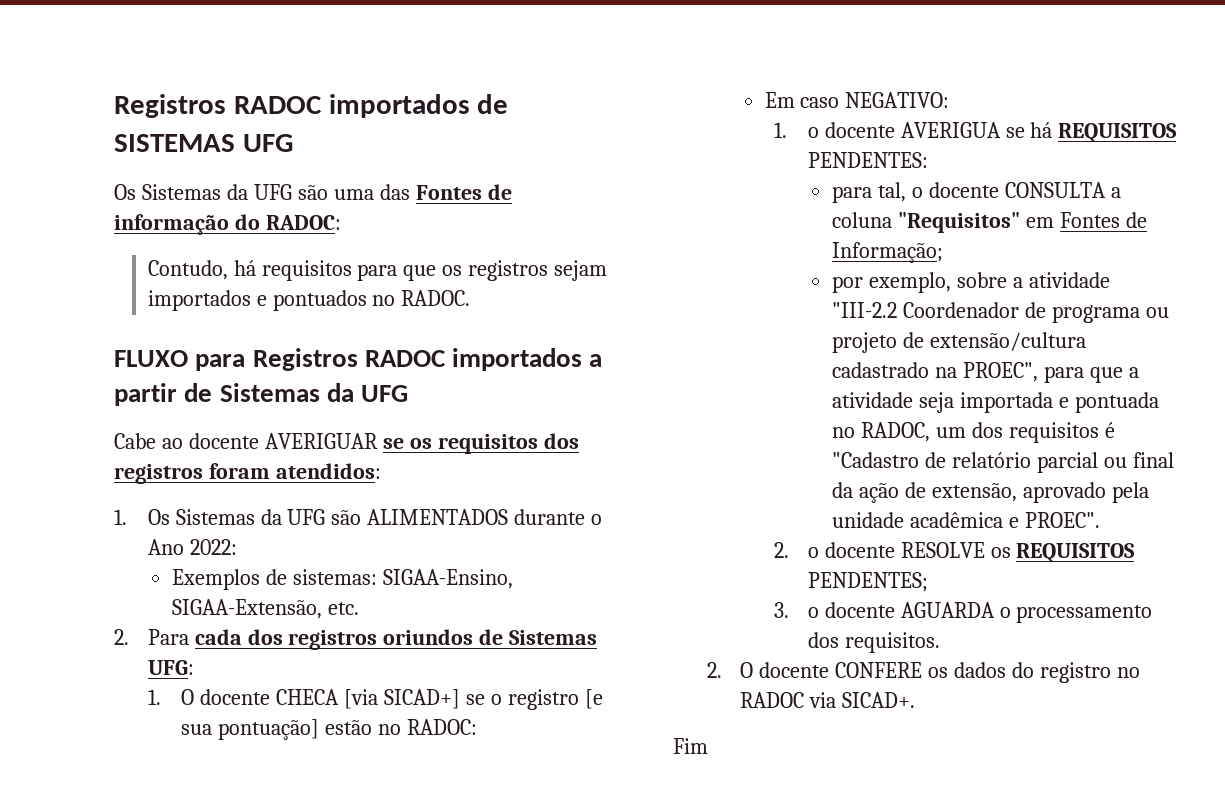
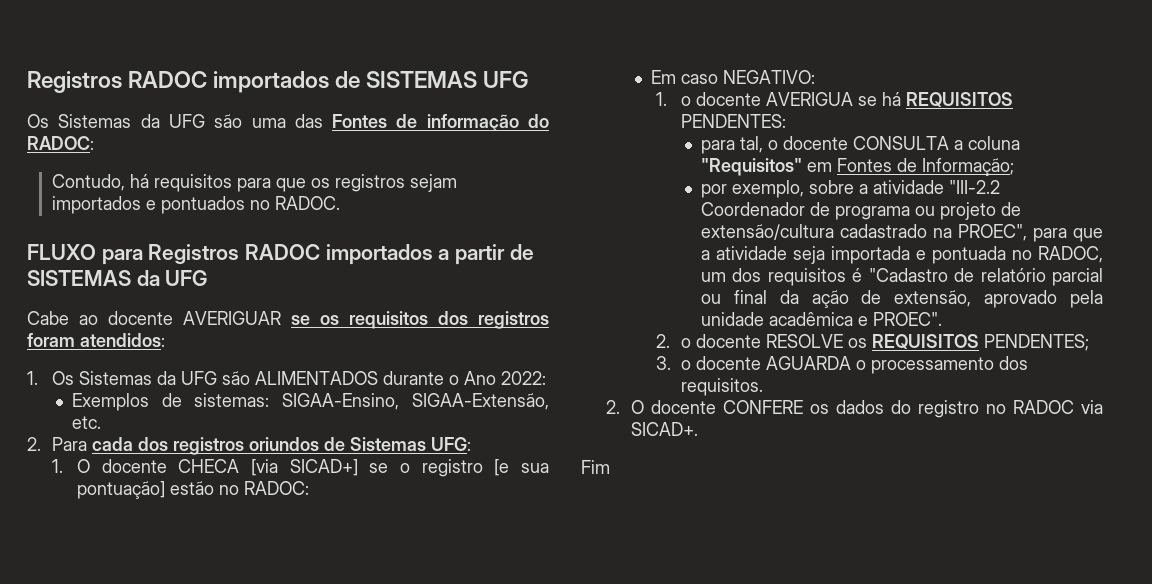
[219,383,320,402] Sistemas -> [27,270,131,286] SISTEMAS

